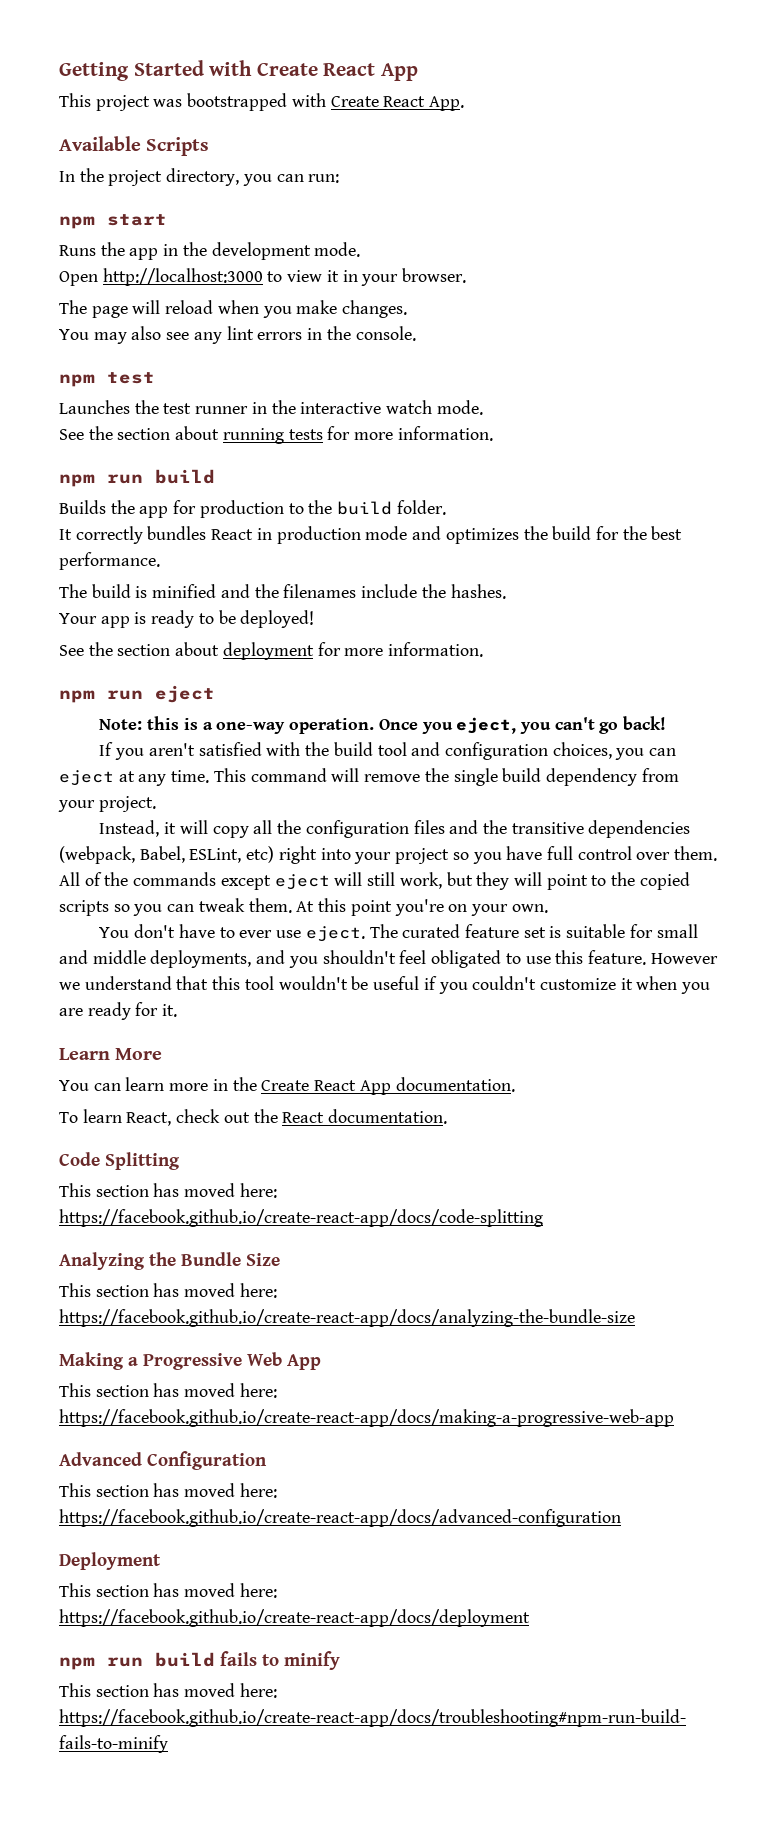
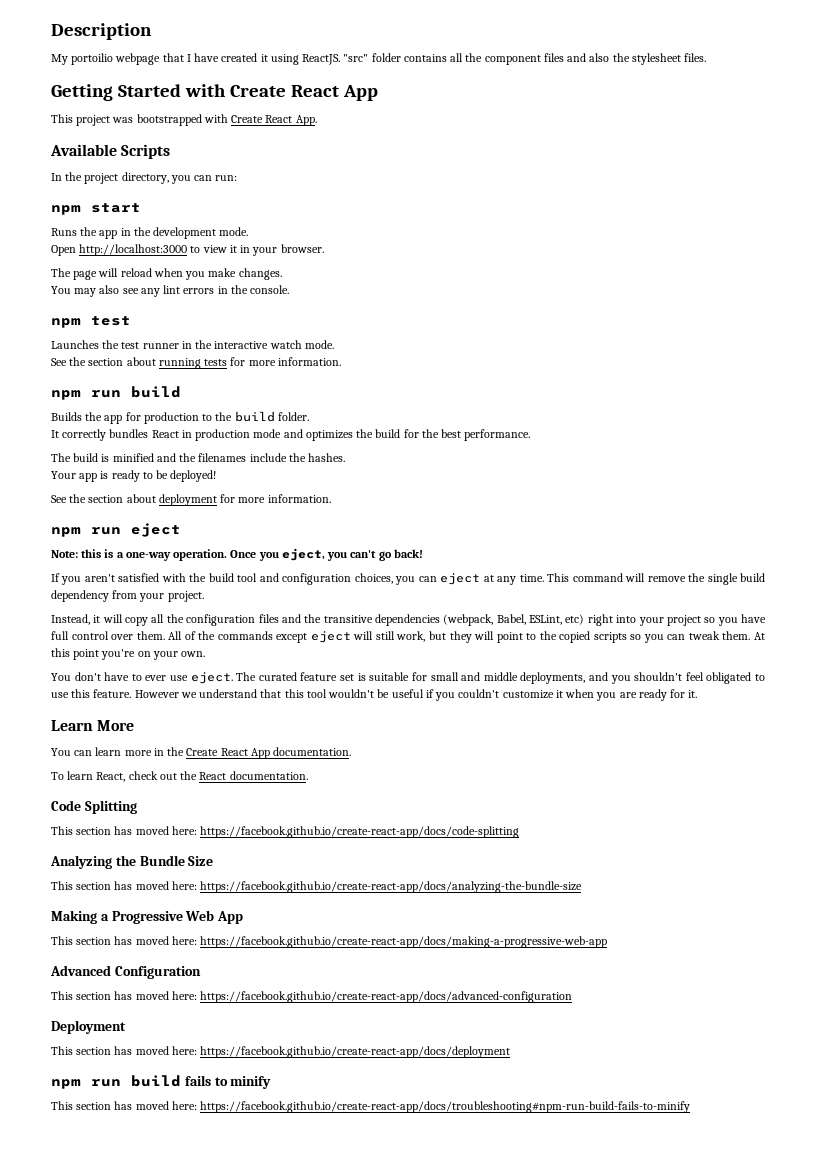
(59, 71) none -> [51,23,152,40] [51,53,707,65] Description // My portoilio webpage that I have created it using ReactJS. "src" folder contains all the component files and also the stylesheet files. //

